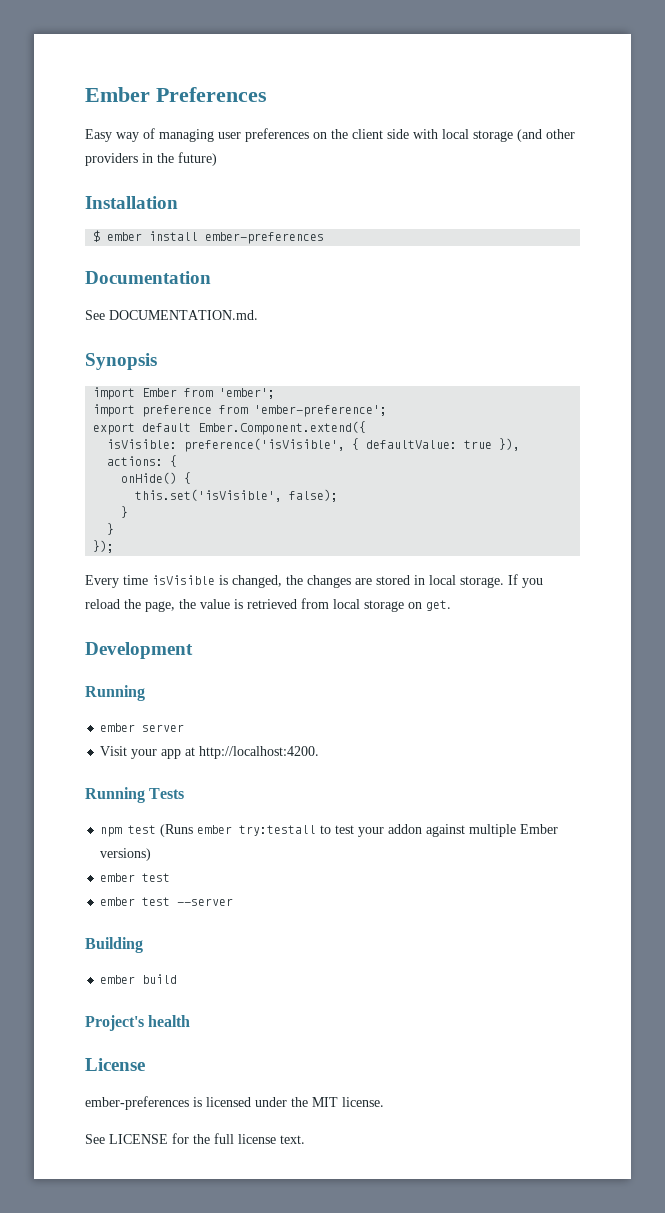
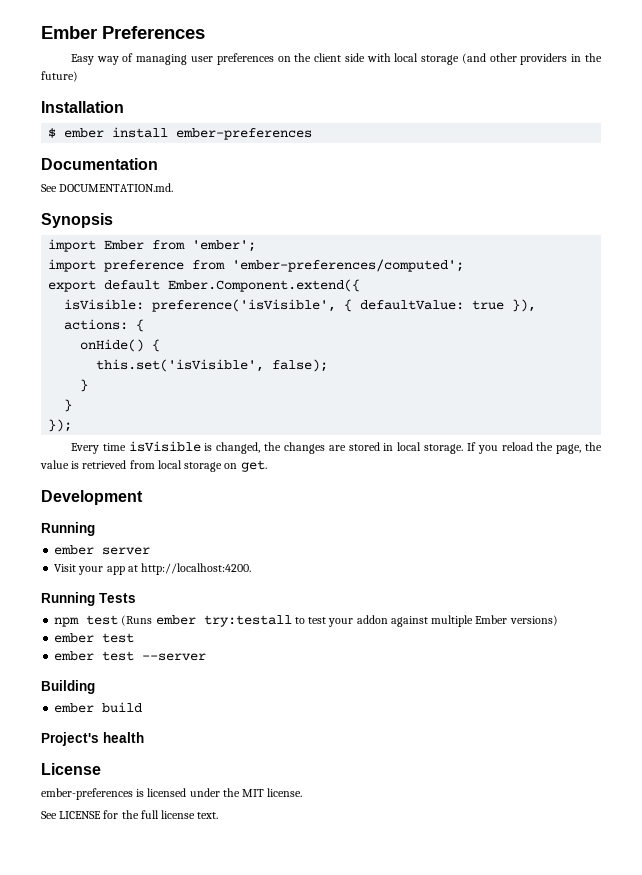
[254,405,388,417] 'ember-preference'; -> [232,259,465,272] 'ember-preferences/computed';

